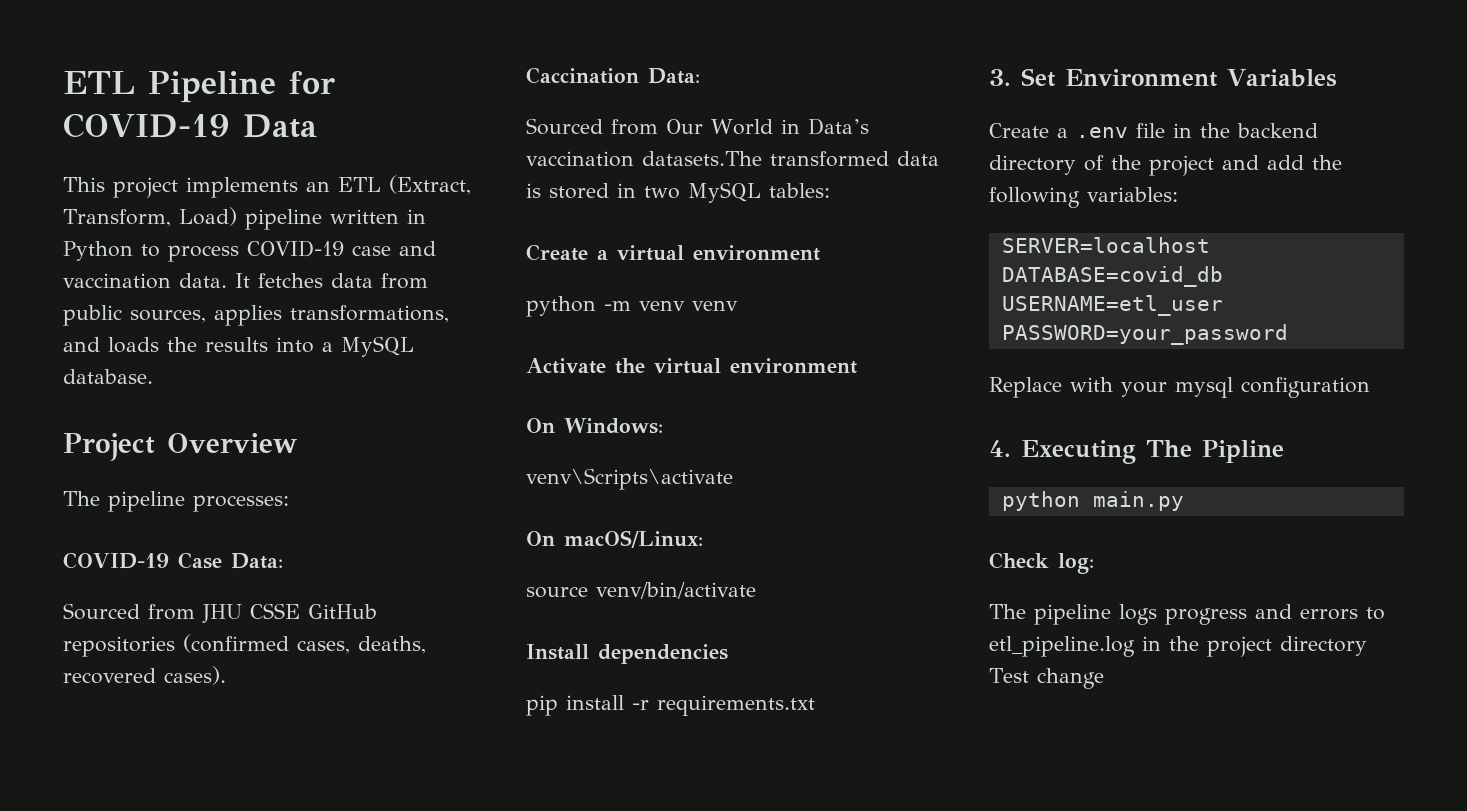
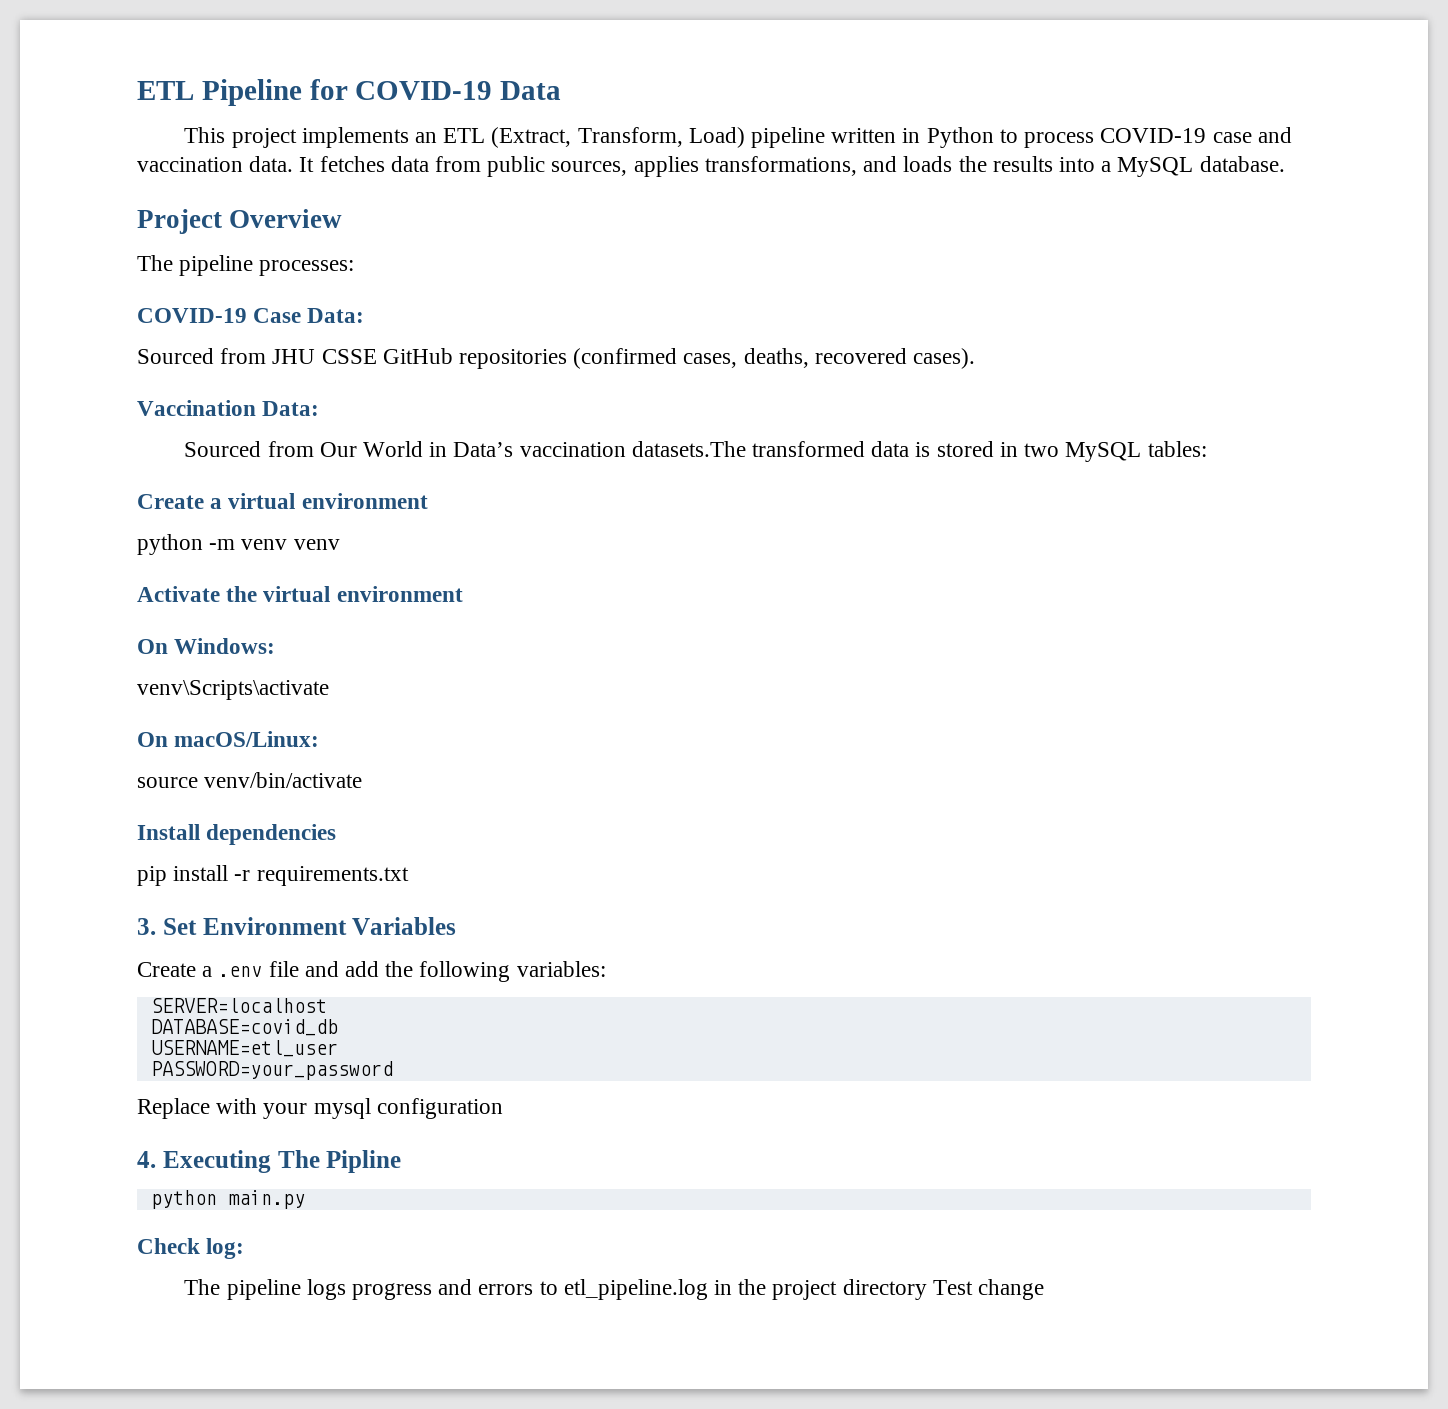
[526,67,639,84] Caccination -> [137,400,256,416] Vaccination
[1173,123,1318,138] [989,155,1214,176] in the backend directory of the project -> (299, 969) none

